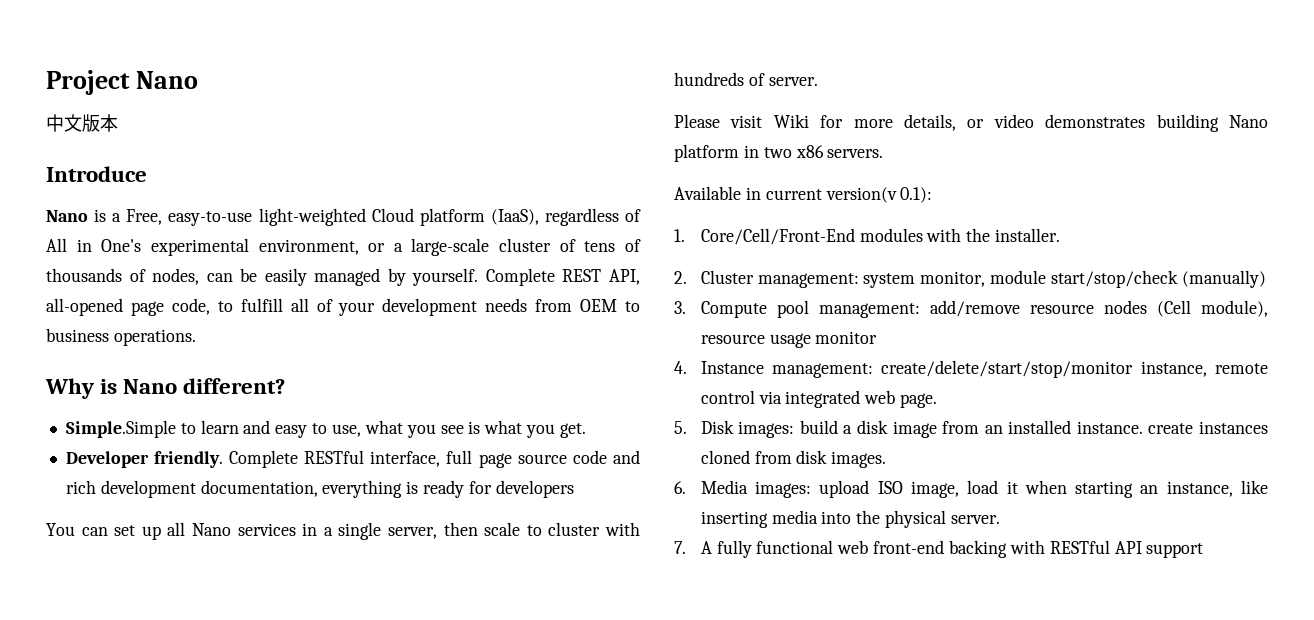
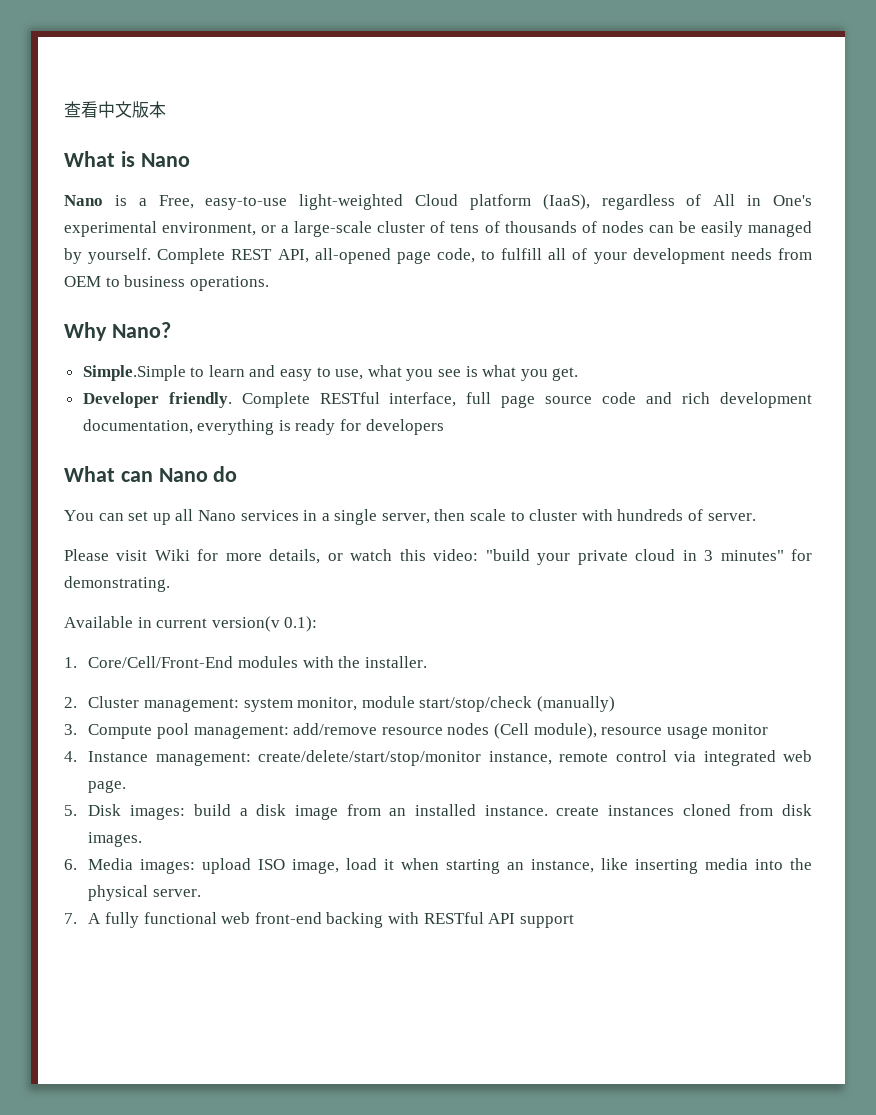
[46,70,198,95] Project Nano // -> [64,101,98,118] 查看
[46,166,147,182] Introduce -> [64,151,190,167] What is Nano
[152,268,200,285] nodes, -> [601,221,644,233] nodes
[100,378,286,394] is Nano different? -> [111,322,171,338] Nano?
(574, 489) none -> [64,466,238,482] // What can Nano do
[993,114,1268,132] [674,144,884,162] video demonstrates building Nano platform in two x86 servers. -> [350,549,812,565] [64,576,170,592] watch this video: "build your private cloud in 3 minutes" for demonstrating.

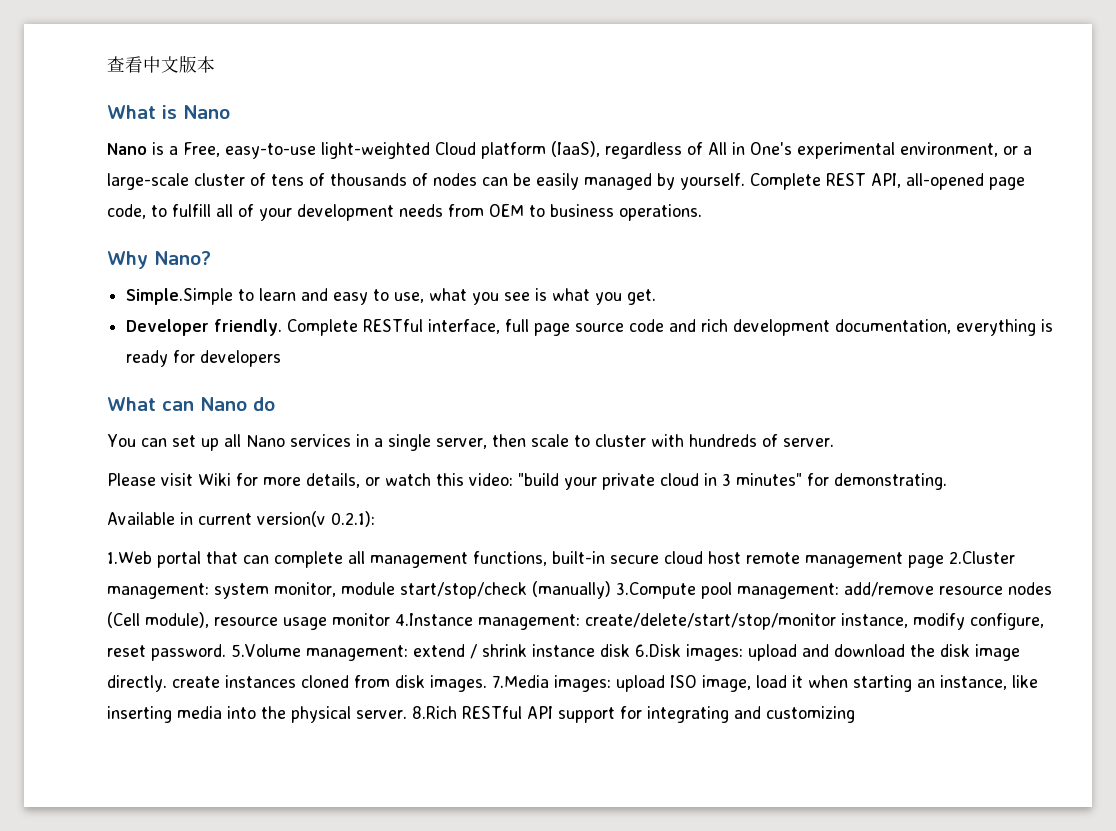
[284,616,318,632] [64,656,427,668] [64,696,140,708] 0.1): // 1. Core/Cell/Front-End modules with the installer. // 2. Cluster -> [331,511,375,527] [107,551,1015,568] 0.2.1): // 1.Web portal that can complete all management functions, built-in secure cloud host remote management page 2.Cluster
[64,724,153,739] // 3. Compute -> [616,582,696,599] 3.Compute
[64,751,149,762] // 4. Instance -> [395,613,473,626] 4.Instance
[559,750,812,766] [88,780,127,793] [64,804,548,820] remote control via integrated web page. // 5. Disk images: build a disk image from an installed instance. -> [913,613,1044,630] [107,644,1020,661] [107,675,167,692] modify configure, reset password. 5.Volume management: extend / shrink instance disk 6.Disk images: upload and download the disk image directly.
[64,858,134,870] // 6. Media -> [492,675,549,688] 7.Media
[64,912,574,928] // 7. A fully functional web front-end backing with RESTful API support -> [412,706,855,723] 8.Rich RESTful API support for integrating and customizing

